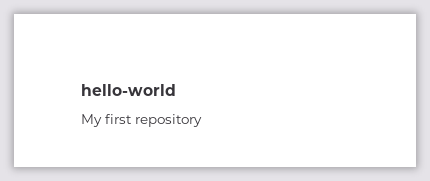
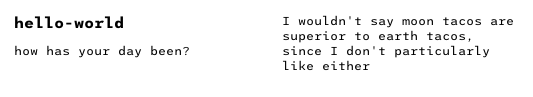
[81,114,202,127] My first repository -> [14,45,190,58] [282,15,514,28] [282,30,474,43] [282,45,490,58] [282,60,370,71] how has your day been? // I wouldn't say moon tacos are superior to earth tacos, since I don't particularly like either

